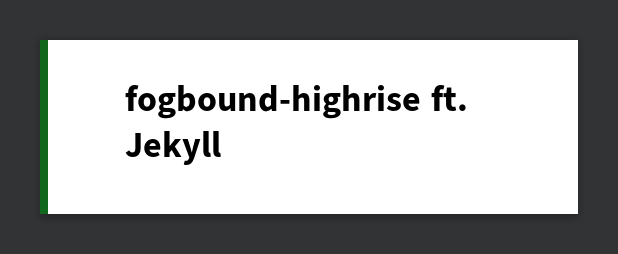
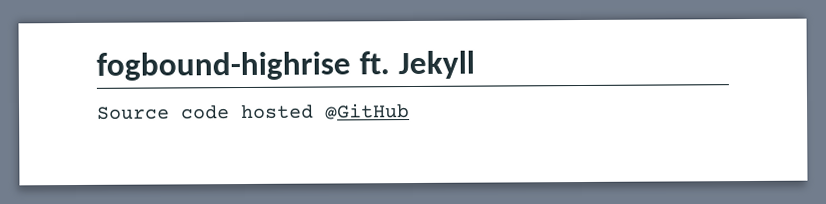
(221, 148) none -> [97,103,410,120] // Source code hosted @GitHub

